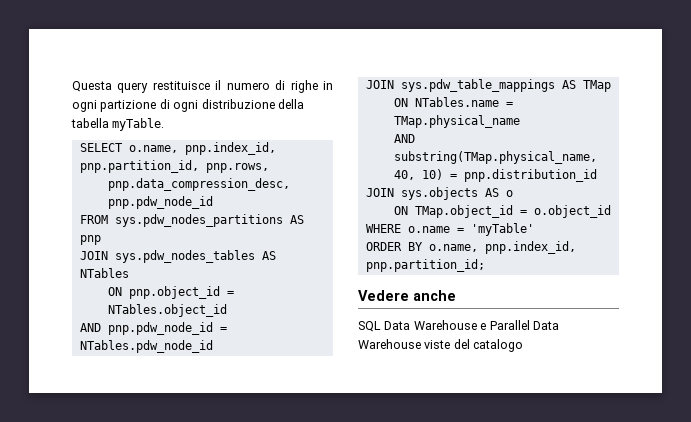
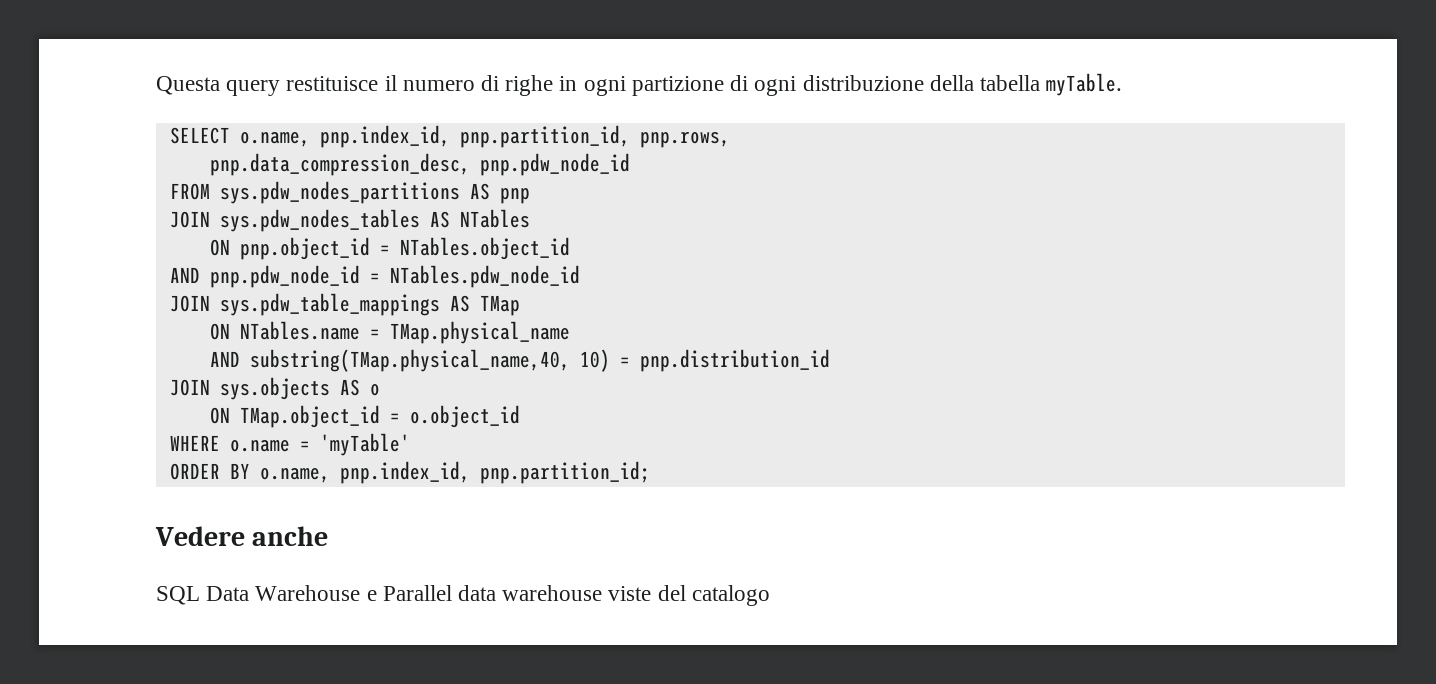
[532,321,559,330] [358,339,421,349] Data Warehouse -> [458,585,603,601] data warehouse

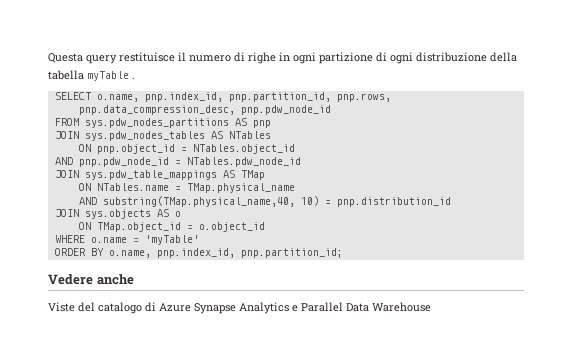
[1046,73,1123,96] myTable. -> [87,71,135,81] myTable .
[156,585,770,606] SQL Data Warehouse e Parallel data warehouse viste del catalogo -> [48,302,431,314] Viste del catalogo di Azure Synapse Analytics e Parallel Data Warehouse

